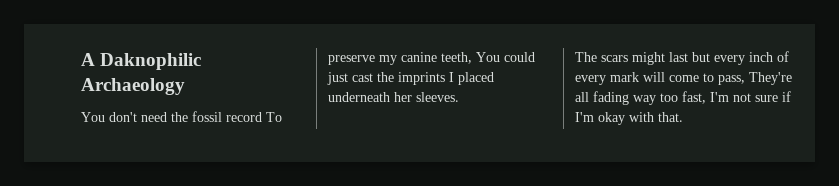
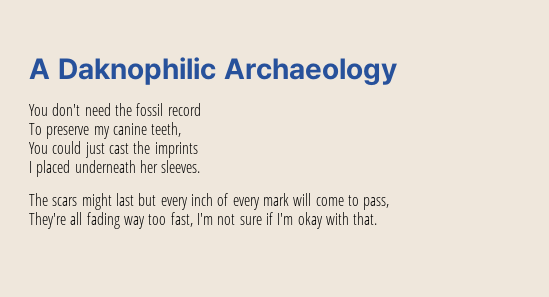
(262, 117) none -> (201, 109) //
(472, 58) none -> (182, 129) //
(445, 78) none -> (198, 150) //
(745, 80) none -> (390, 203) //

